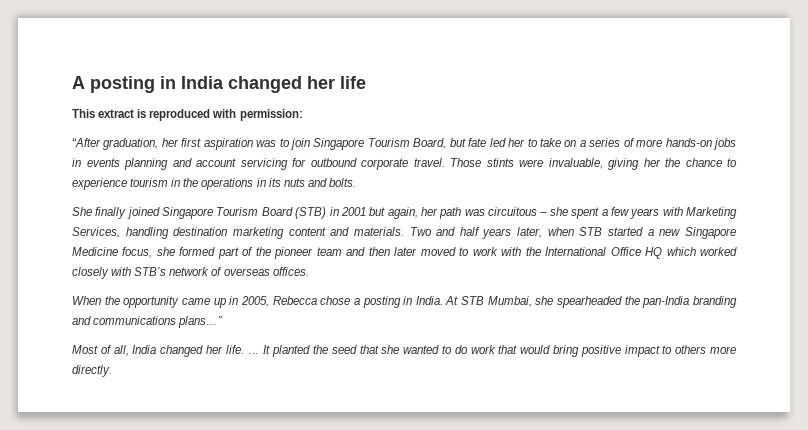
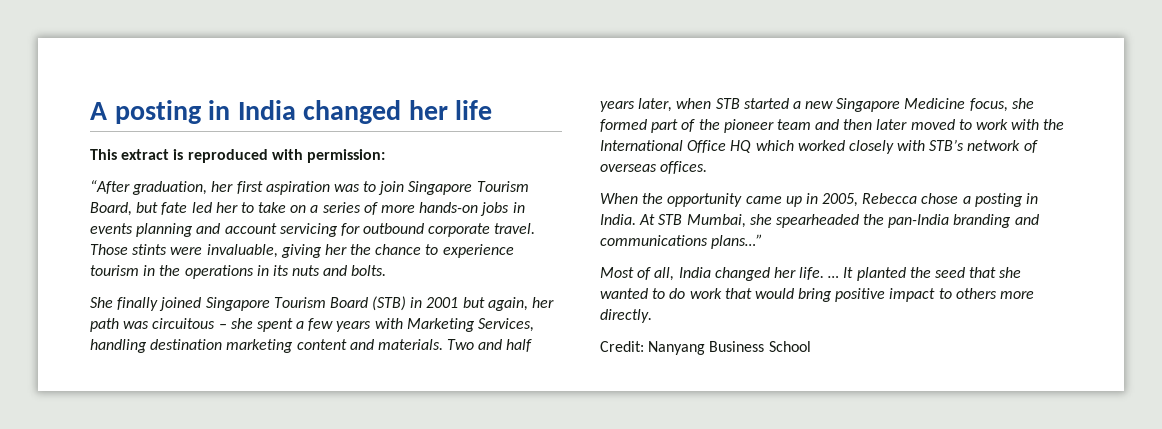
(112, 371) none -> [600,341,811,355] // Credit: Nanyang Business School

